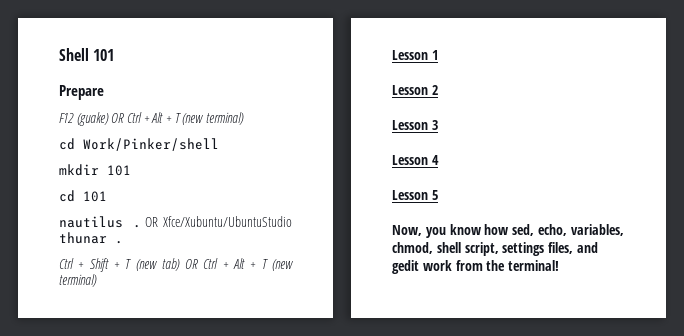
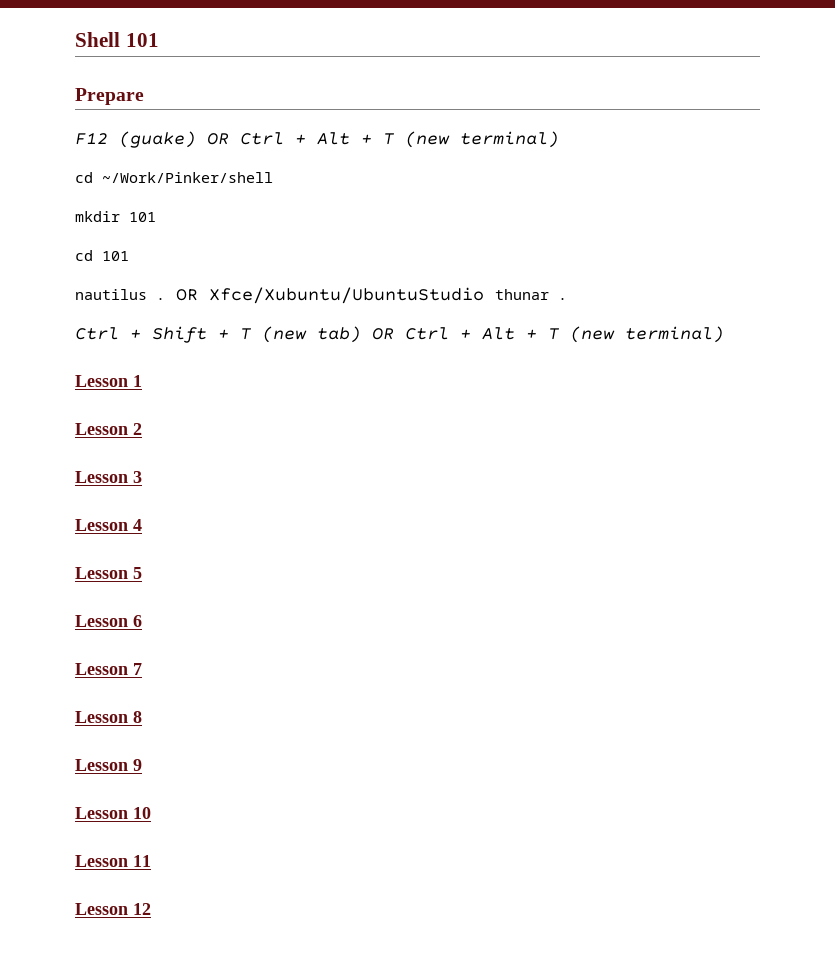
[83,138,219,151] Work/Pinker/shell -> [102,172,273,183] ~/Work/Pinker/shell
[392,224,624,238] [392,242,598,256] [392,260,560,274] Now, you know how sed, echo, variables, chmod, shell script, settings files, and gedit work from the terminal! -> [75,615,142,627] [75,663,142,675] [75,711,142,723] [75,759,142,771] [75,807,151,819] [75,855,151,867] [75,903,151,915] Lesson 6 // Lesson 7 // Lesson 8 // Lesson 9 // Lesson 10 // Lesson 11 // Lesson 12

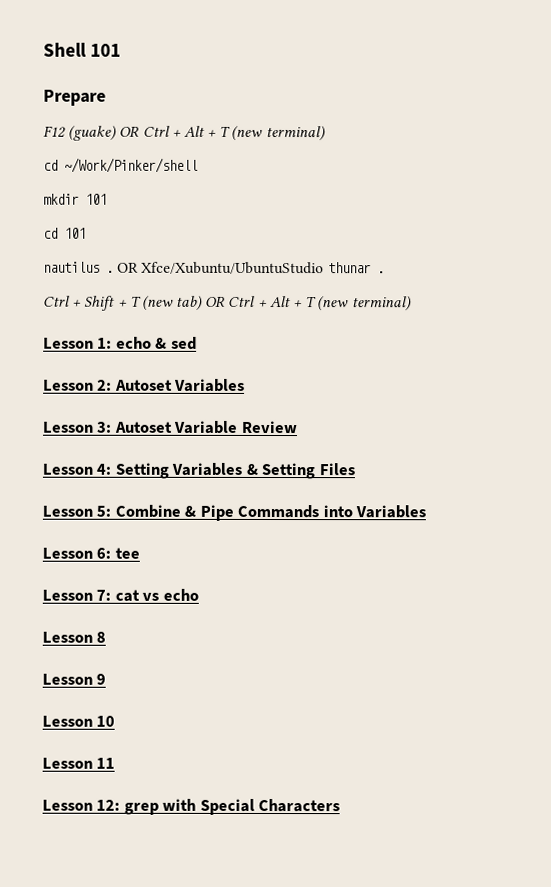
[133,375,142,387] [75,423,142,435] [75,471,142,483] [75,519,142,531] [75,567,142,579] [75,615,142,627] [75,663,142,675] 1 // Lesson 2 // Lesson 3 // Lesson 4 // Lesson 5 // Lesson 6 // Lesson 7 -> [97,336,197,350] [43,378,246,392] [43,420,298,434] [42,462,355,480] [42,504,427,521] [42,547,140,559] [42,588,199,602] 1: echo & sed // Lesson 2: Autoset Variables // Lesson 3: Autoset Variable Review // Lesson 4: Setting Variables & Setting Files // Lesson 5: Combine & Pipe Commands into Variables // Lesson 6: tee // Lesson 7: cat vs echo
[133,903,151,915] 12 -> [96,798,341,815] 12: grep with Special Characters

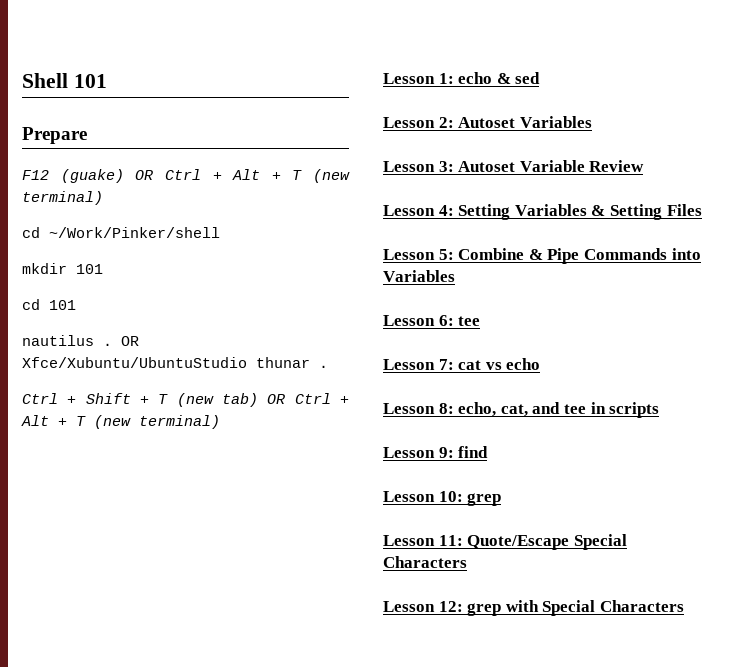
[96,631,107,643] [42,673,107,685] [42,715,116,727] [42,757,116,769] 8 // Lesson 9 // Lesson 10 // Lesson 11 -> [438,402,660,418] [383,446,489,458] [383,491,502,506] [383,534,627,550] [383,556,467,568] 8: echo, cat, and tee in scripts // Lesson 9: find // Lesson 10: grep // Lesson 11: Quote/Escape Special Characters

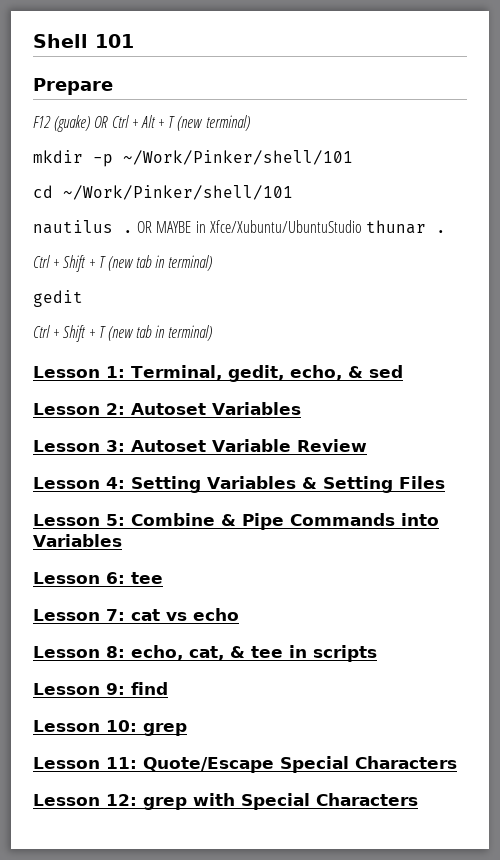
[22,227,220,238] // cd ~/Work/Pinker/shell -> (250, 123) none
[76,264,103,274] [22,299,76,310] 101 // cd 101 -> [93,150,353,167] [33,185,293,200] -p ~/Work/Pinker/shell/101 // cd ~/Work/Pinker/shell/101
(139, 341) none -> [156,221,206,233] MAYBE in
[222,393,349,407] [21,415,131,429] tab) OR Ctrl + Alt + T (new -> [136,255,213,271] [33,290,83,307] [33,325,166,342] tab in terminal) // gedit // Ctrl + Shift + T (new tab in
[458,72,493,84] echo -> [131,365,342,382] Terminal, gedit, echo,
[532,402,561,414] and -> [230,646,245,658] &

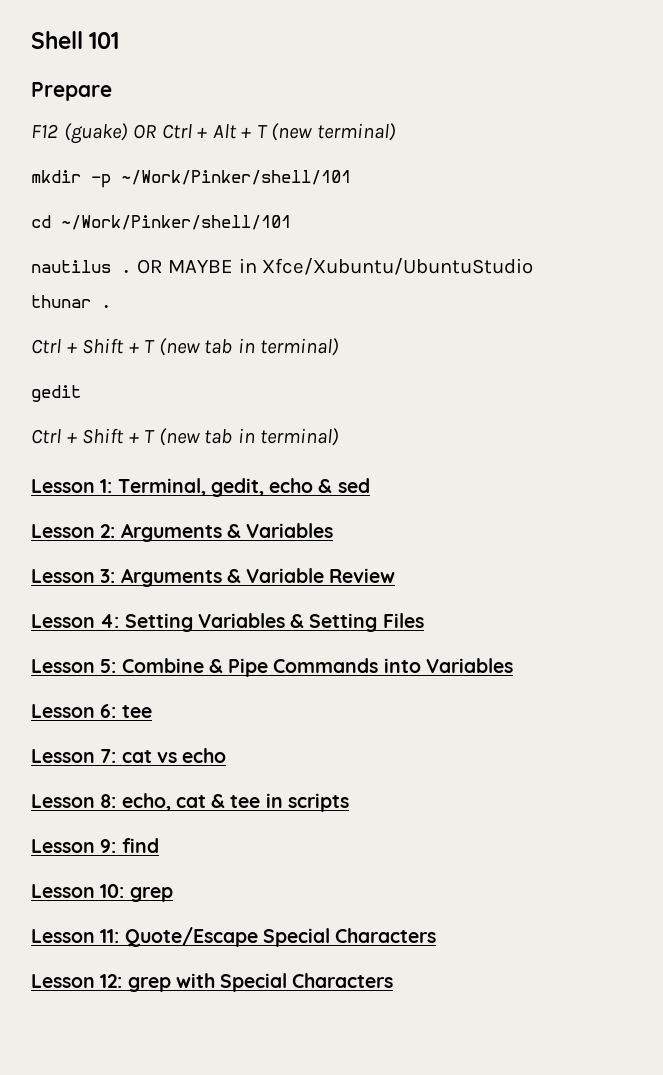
[289,365,342,381] echo, -> [269,478,314,493] echo
[131,403,206,415] Autoset -> [120,523,241,542] Arguments &
[131,440,206,452] Autoset -> [120,568,241,587] Arguments &
[189,646,224,661] cat, -> [175,795,206,808] cat

